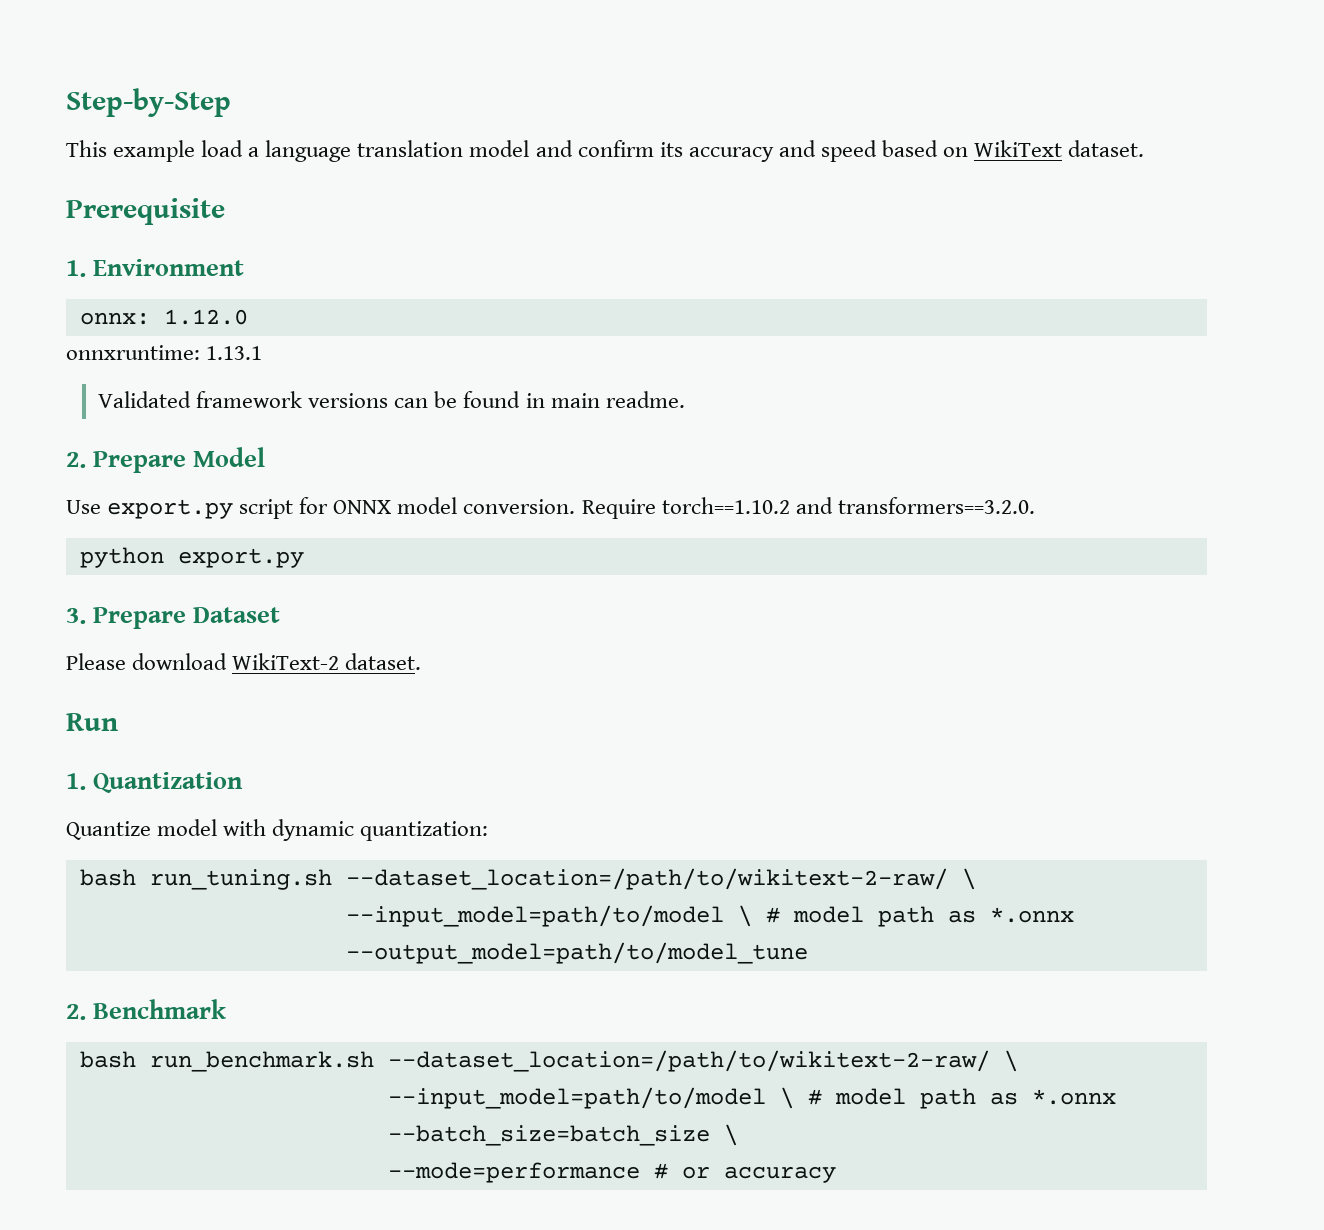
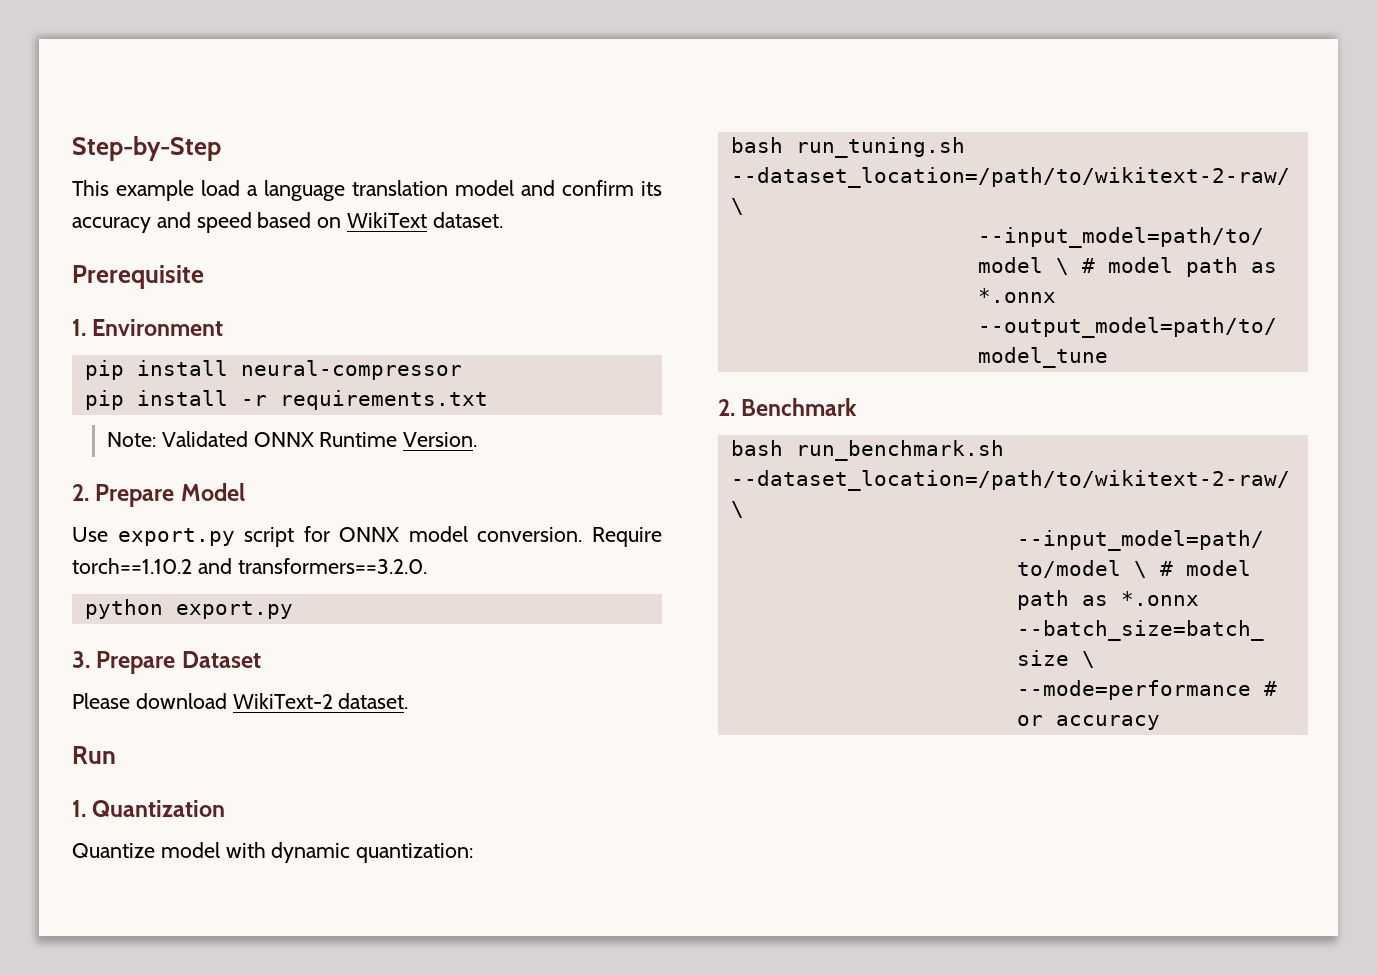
[79,309,248,325] [66,345,263,360] [98,391,685,408] onnx: 1.12.0 // onnxruntime: 1.13.1 // Validated framework versions can be found in main readme. -> [84,360,462,380] [84,390,488,410] [106,431,478,447] pip install neural-compressor // pip install -r requirements.txt // Note: Validated ONNX Runtime Version.

